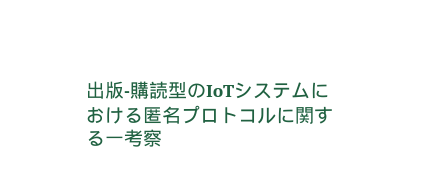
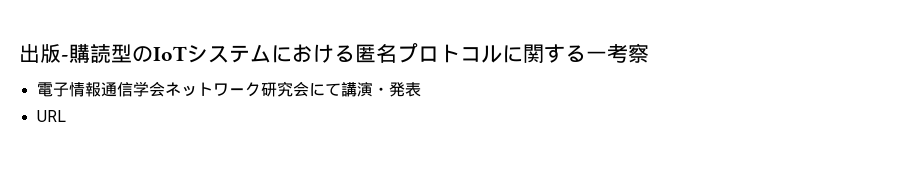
(162, 138) none -> [36,81,421,97] [36,110,66,122] // 電子情報通信学会ネットワーク研究会にて講演・発表 // URL

